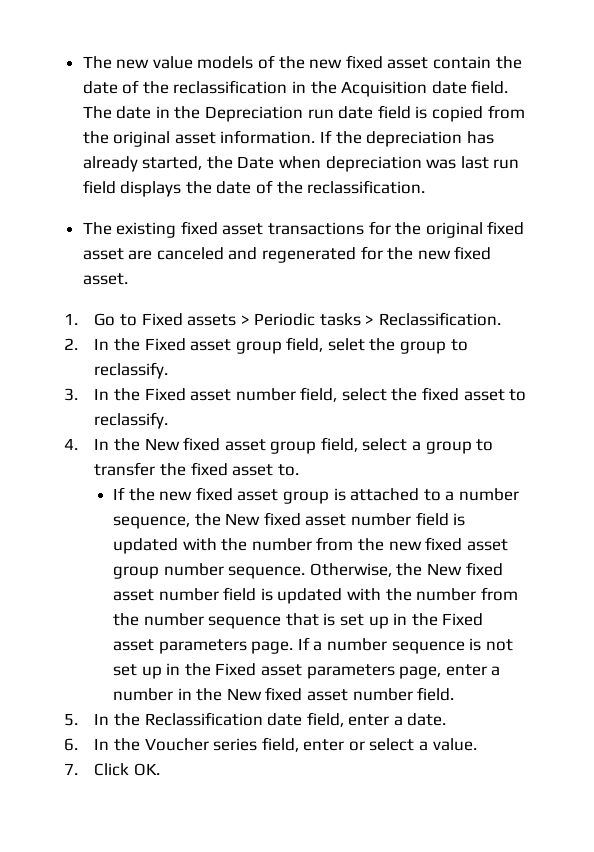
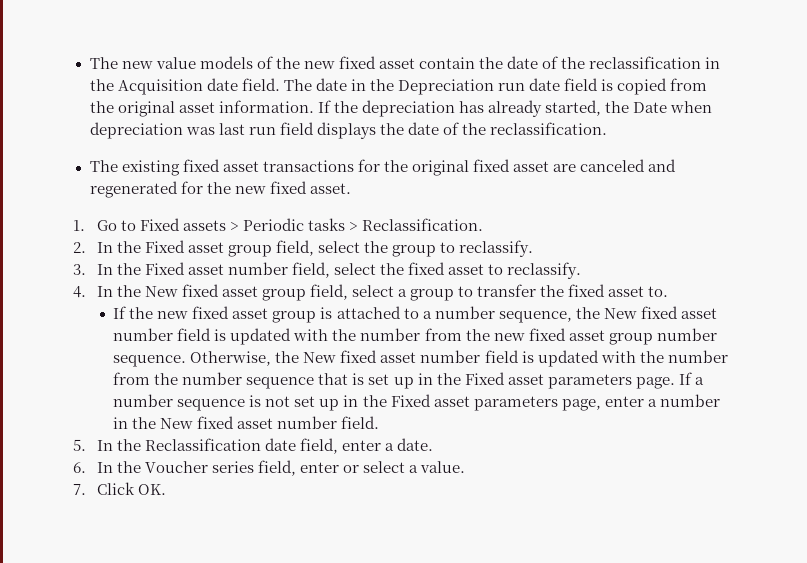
[327,338,365,351] selet -> [317,241,360,253] select

